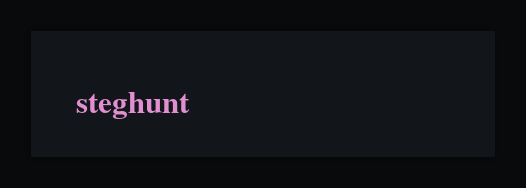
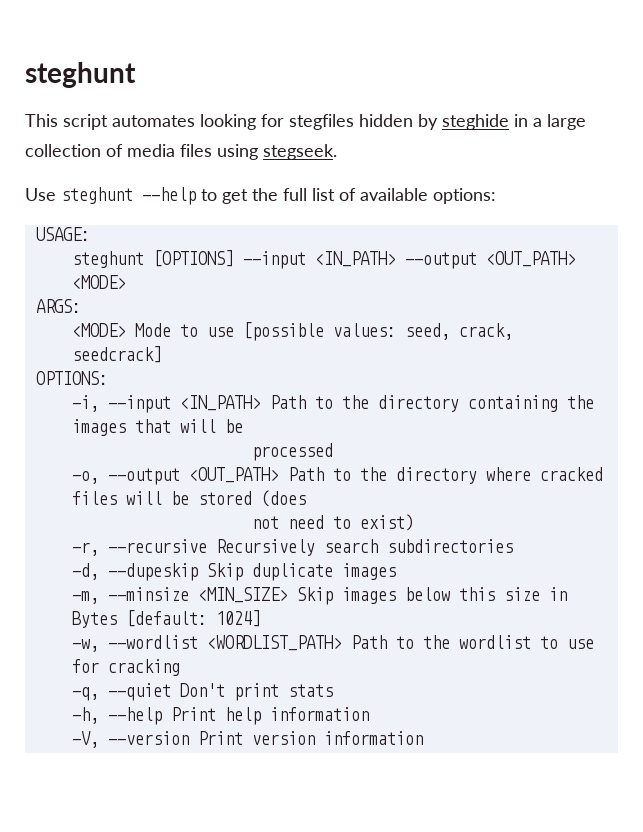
[76,92,190,119] steghunt -> [25,62,136,88] [25,114,586,130] [25,144,337,160] [25,187,496,205] [35,227,90,241] [71,250,576,269] [71,275,126,289] [35,299,81,313] [71,322,513,341] [71,346,162,363] [35,371,108,385] [71,395,594,413] [71,419,243,436] [251,443,333,461] [71,467,603,485] [71,490,306,507] [251,514,414,531] [71,539,513,556] [71,563,396,581] [71,587,567,605] [71,610,261,628] [71,635,594,652] [71,659,180,676] [71,683,333,701] [71,707,369,725] [71,731,423,748] steghunt // This script automates looking for stegfiles hidden by steghide in a large collection of media files using stegseek. // Use steghunt --help to get the full list of available options: // USAGE: // steghunt [OPTIONS] --input <IN_PATH> --output <OUT_PATH> <MODE> // ARGS: // <MODE> Mode to use [possible values: seed, crack, seedcrack] // OPTIONS: // -i, --input <IN_PATH> Path to the directory containing the images that will be // processed // -o, --output <OUT_PATH> Path to the directory where cracked files will be stored (does // not need to exist) // -r, --recursive Recursively search subdirectories // -d, --dupeskip Skip duplicate images // -m, --minsize <MIN_SIZE> Skip images below this size in Bytes [default: 1024] // -w, --wordlist <WORDLIST_PATH> Path to the wordlist to use for cracking // -q, --quiet Don't print stats // -h, --help Print help information // -V, --version Print version information

